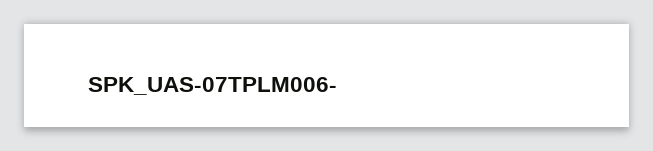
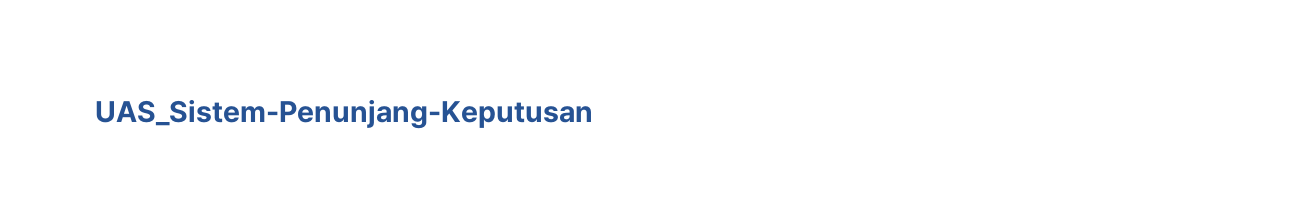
[88,77,337,95] SPK_UAS-07TPLM006- -> [95,99,593,129] UAS_Sistem-Penunjang-Keputusan

